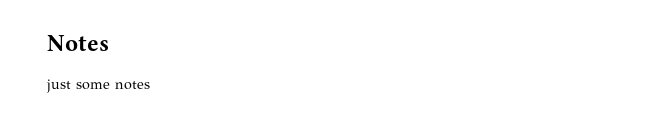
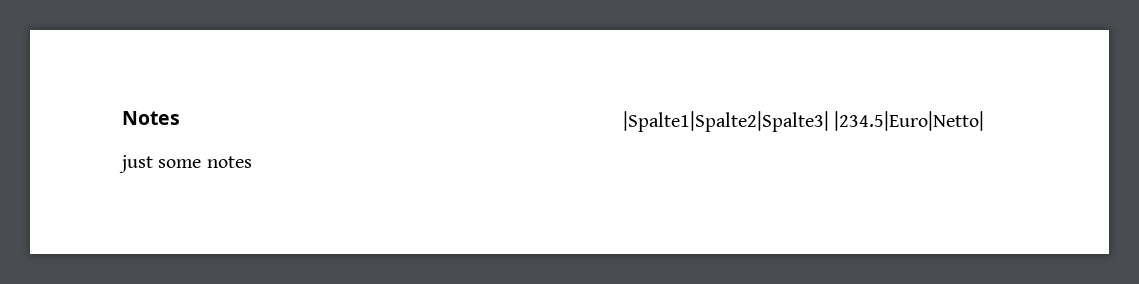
(150, 85) none -> [623,111,985,132] // |Spalte1|Spalte2|Spalte3| |234.5|Euro|Netto|

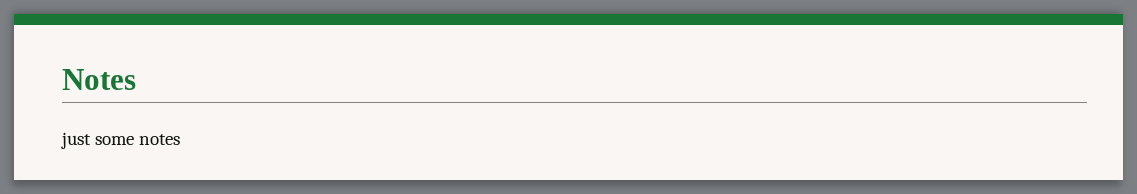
[623,111,985,132] // |Spalte1|Spalte2|Spalte3| |234.5|Euro|Netto| -> (181, 139) none

